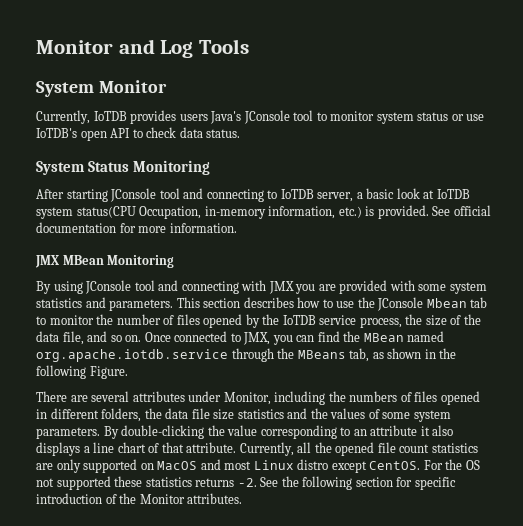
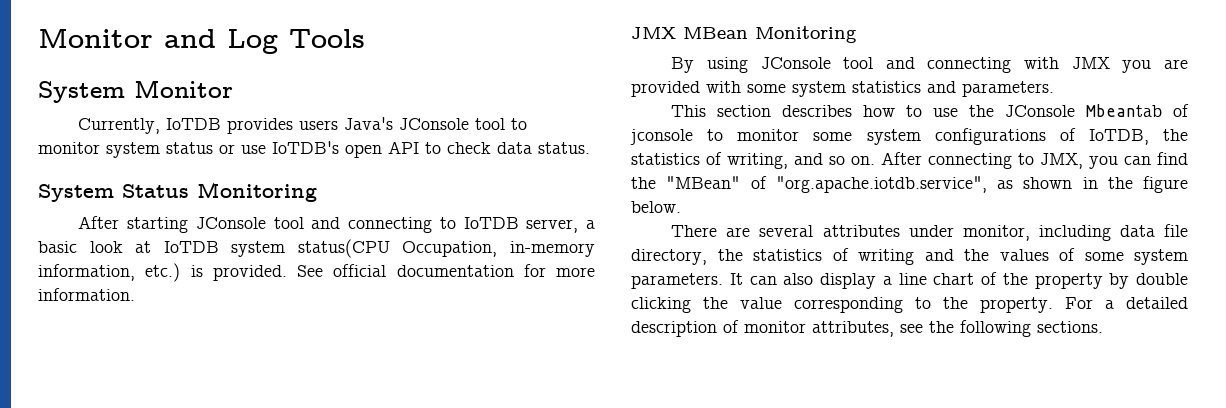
(174, 305) none -> (1054, 89) //
[426,297,488,308] [36,314,481,328] [36,331,84,345] Mbean tab to monitor the number of files opened by the IoTDB service process, the size of the data file, -> [1086,104,1189,117] [630,128,1188,145] [631,152,788,169] Mbeantab of jconsole to monitor some system configurations of IoTDB, the statistics of writing,
[144,331,228,342] Once connected -> [881,152,1012,169] After connecting
[363,331,445,342] [36,348,370,362] MBean named org.apache.iotdb.service through the MBeans tab, -> [666,176,987,193] "MBean" of "org.apache.iotdb.service",
[36,365,128,379] following Figure. -> [1143,176,1188,193] [631,201,681,213] figure below.
[223,391,480,405] [36,408,284,422] Monitor, including the numbers of files opened in different folders, the data file size statistics -> [962,224,1188,241] [631,248,914,265] monitor, including data file directory, the statistics of writing
[103,425,454,439] [36,442,478,456] [36,459,480,473] [36,476,456,490] [36,493,243,504] By double-clicking the value corresponding to an attribute it also displays a line chart of that attribute. Currently, all the opened file count statistics are only supported on MacOS and most Linux distro except CentOS. For the OS not supported these statistics returns -2. See the following section for specific introduction of the Monitor attributes. -> [729,272,1188,289] [631,297,1188,313] [631,320,1103,337] It can also display a line chart of the property by double clicking the value corresponding to the property. For a detailed description of monitor attributes, see the following sections.

